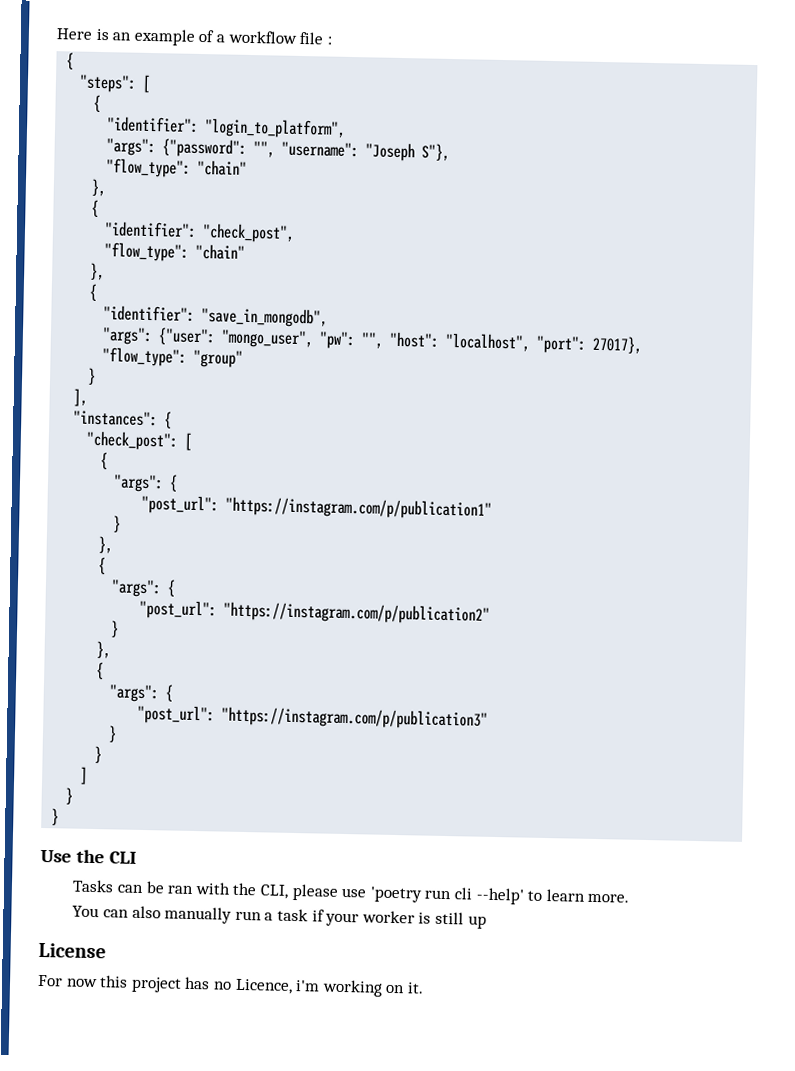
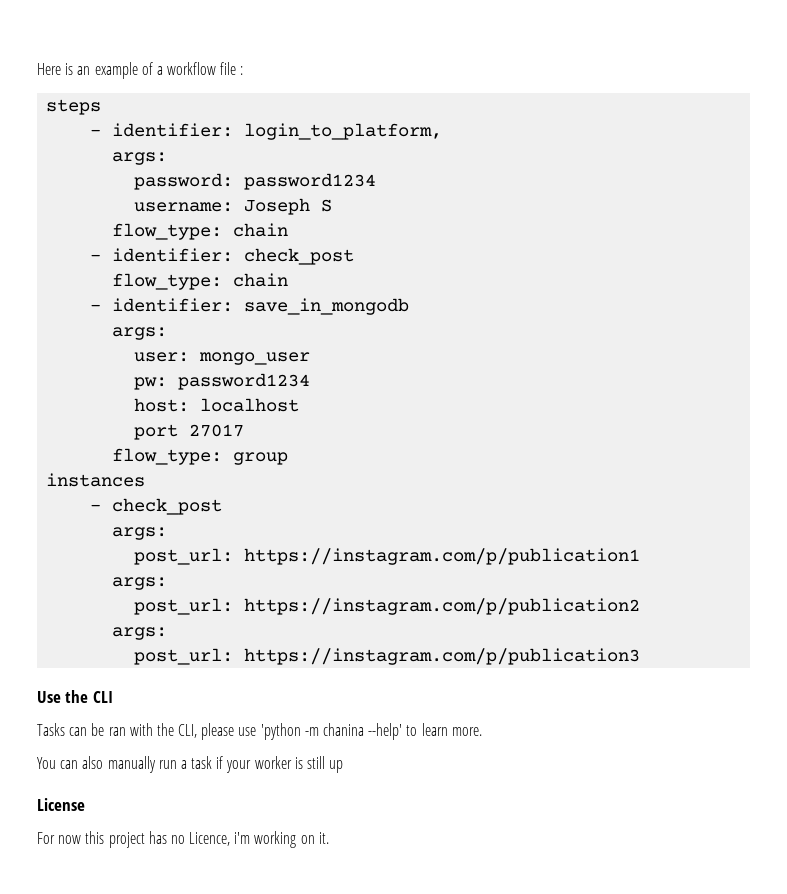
[66,52,75,70] [79,74,152,94] [93,94,102,113] [106,116,347,139] [106,138,451,162] [106,158,248,178] [91,178,108,197] [91,199,100,218] [104,221,296,243] [104,242,246,262] [90,262,106,281] [89,283,98,301] [103,305,329,328] [102,327,644,354] [102,347,244,368] [87,367,97,385] [73,388,89,407] [73,410,173,429] [86,430,194,451] [100,452,109,470] [113,474,179,493] [141,494,493,520] [113,515,122,533] [98,536,114,554] [98,557,107,575] [111,579,177,598] [139,599,491,625] [110,620,120,638] [96,641,112,659] [96,662,105,680] [109,684,174,703] [137,704,489,730] [108,725,118,743] [94,746,103,764] [79,766,89,785] [65,787,74,805] [51,808,60,826] { // "steps": [ // { // "identifier": "login_to_platform", // "args": {"password": "", "username": "Joseph S"}, // "flow_type": "chain" // }, // { // "identifier": "check_post", // "flow_type": "chain" // }, // { // "identifier": "save_in_mongodb", // "args": {"user": "mongo_user", "pw": "", "host": "localhost", "port": 27017}, // "flow_type": "group" // } // ], // "instances": { // "check_post": [ // { // "args": { // "post_url": "https://instagram.com/p/publication1" // } // }, // { // "args": { // "post_url": "https://instagram.com/p/publication2" // } // }, // { // "args": { // "post_url": "https://instagram.com/p/publication3" // } // } // ] // } // } -> [46,99,102,115] [90,123,443,140] [112,152,168,165] [134,173,377,190] [134,198,333,215] [112,223,289,240] [90,248,355,265] [112,273,289,290] [90,298,410,315] [112,327,168,340] [134,352,311,365] [134,373,311,390] [134,398,300,412] [134,424,245,440] [112,448,289,465] [46,473,146,487] [90,498,223,515] [112,527,168,540] [134,548,641,565] [112,577,168,590] [134,598,641,615] [112,627,168,640] [134,648,641,665] steps // - identifier: login_to_platform, // args: // password: password1234 // username: Joseph S // flow_type: chain // - identifier: check_post // flow_type: chain // - identifier: save_in_mongodb // args: // user: mongo_user // pw: password1234 // host: localhost // port 27017 // flow_type: group // instances // - check_post // args: // post_url: https://instagram.com/p/publication1 // args: // post_url: https://instagram.com/p/publication2 // args: // post_url: https://instagram.com/p/publication3
[369,886,473,903] 'poetry run cli -> [260,723,365,740] 'python -m chanina

